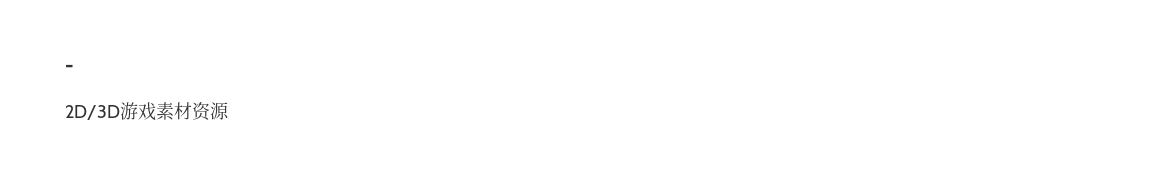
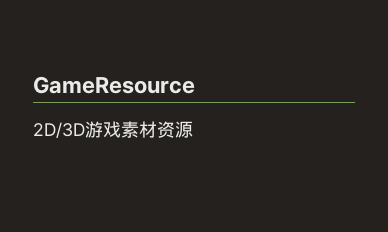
[65,64,74,73] - -> [33,76,195,94] GameResource

